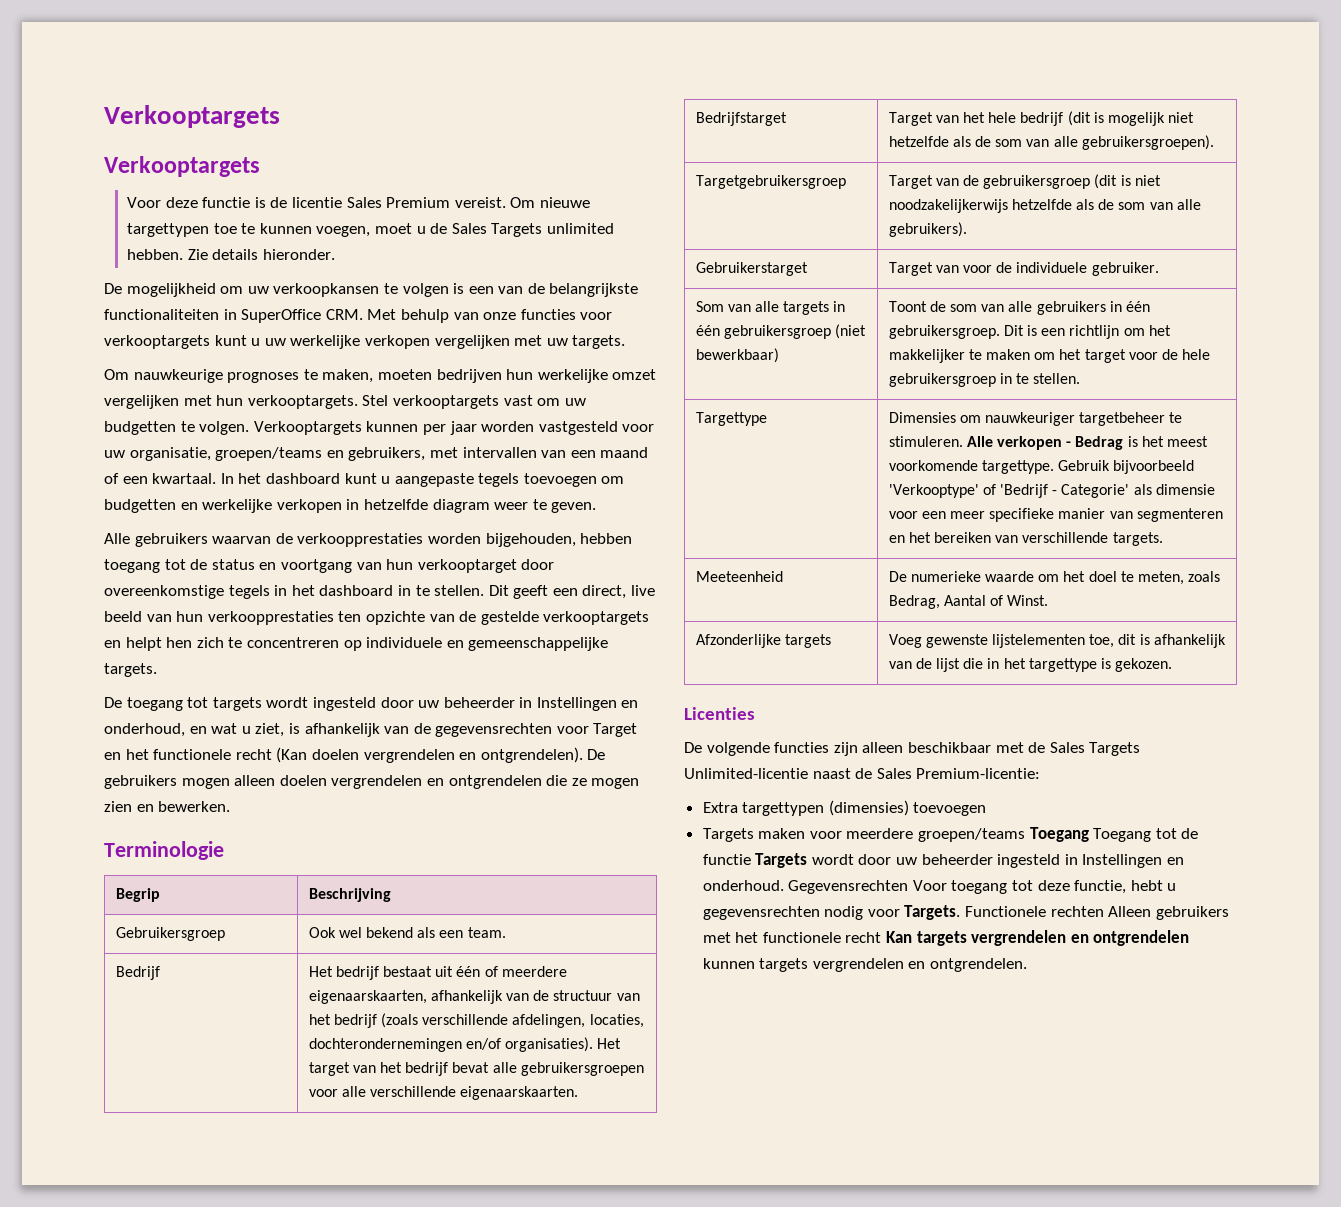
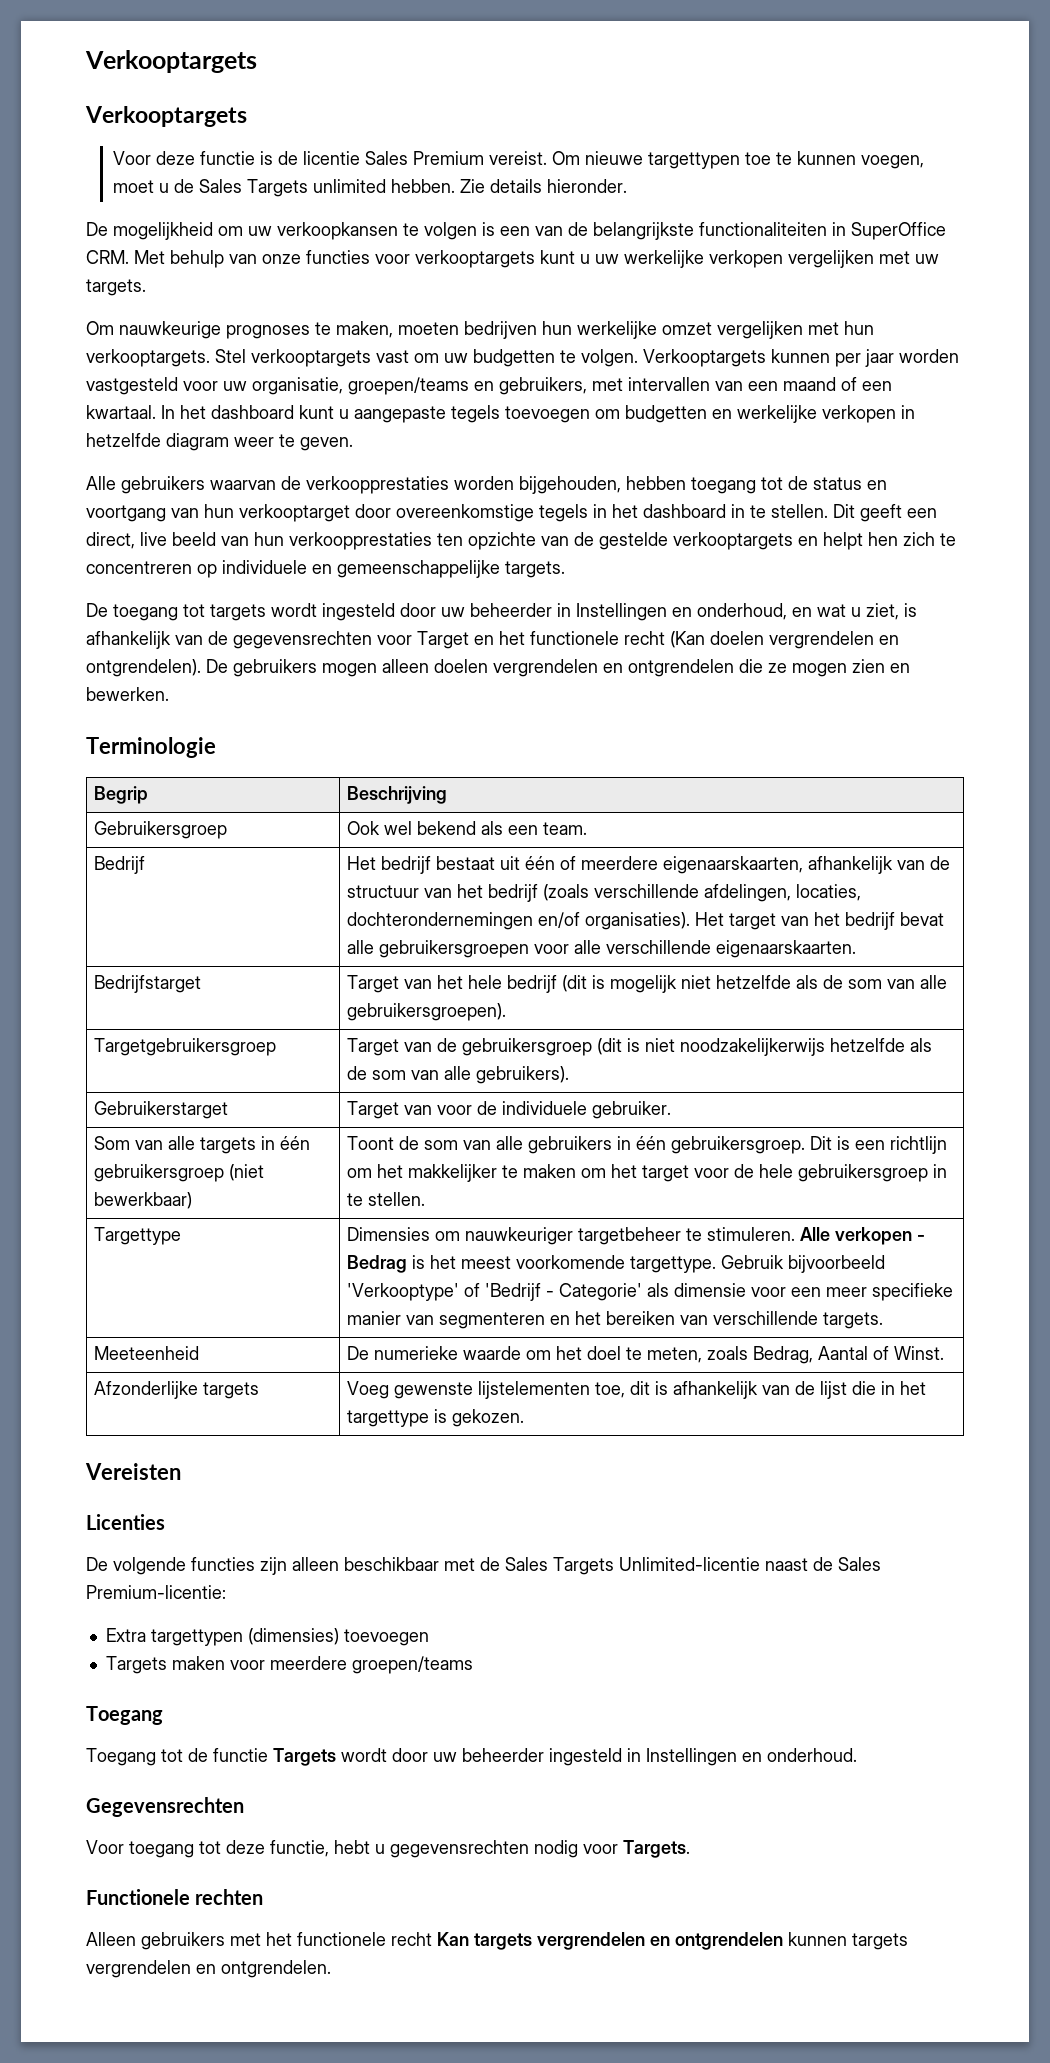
(1173, 665) none -> [85,1463,181,1480] // Vereisten
[1029,827,1089,842] Toegang -> [86,1706,163,1725] // Toegang //
(784, 885) none -> (857, 1755) //
(909, 887) none -> (244, 1807) //
(961, 912) none -> (690, 1849) //
(1104, 911) none -> (264, 1897) //

